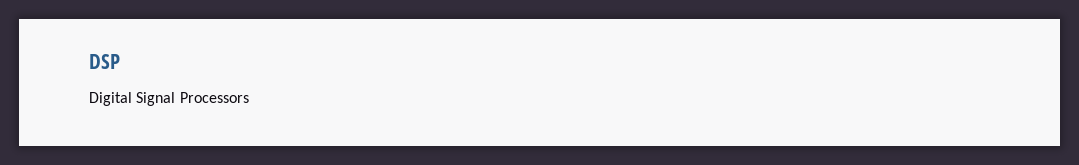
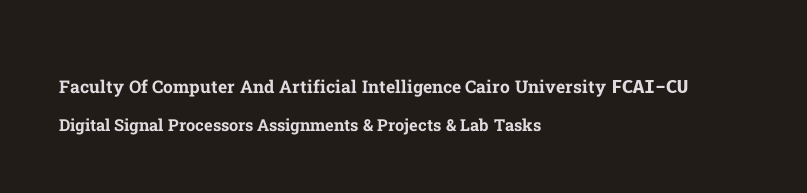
[89,54,120,69] [89,92,249,106] DSP // Digital Signal Processors -> [59,79,688,97] [59,118,541,135] Faculty Of Computer And Artificial Intelligence Cairo University FCAI-CU // Digital Signal Processors Assignments & Projects & Lab Tasks

